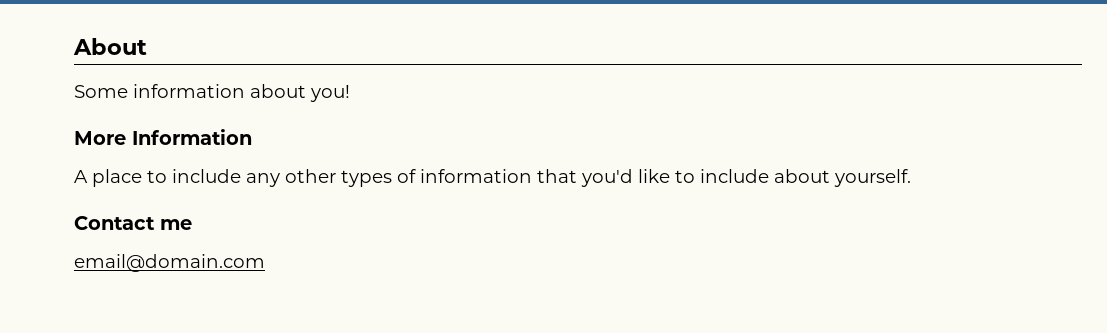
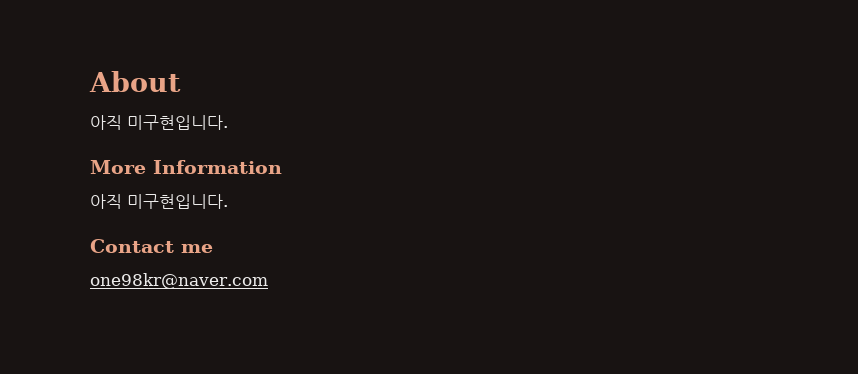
[74,84,350,102] [74,129,252,145] [74,169,911,187] Some information about you! // More Information // A place to include any other types of information that you'd like to include about yourself. -> [90,115,228,130] [90,160,282,174] [90,194,228,209] 아직 미구현입니다. // More Information // 아직 미구현입니다.
[74,254,265,272] email@domain.com -> [90,273,268,289] one98kr@naver.com

